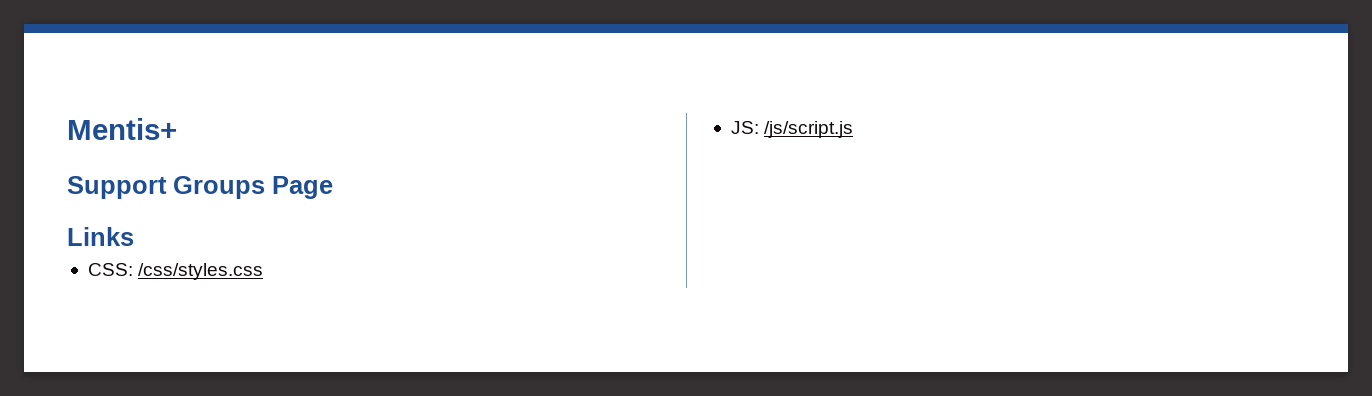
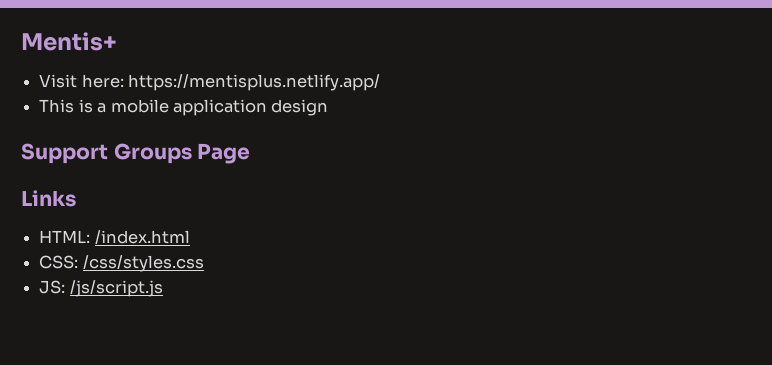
(177, 129) none -> [39,74,381,91] [39,99,329,116] // Visit here: https://mentisplus.netlify.app/ // This is a mobile application design
(134, 236) none -> [39,230,190,244] // HTML: /index.html

